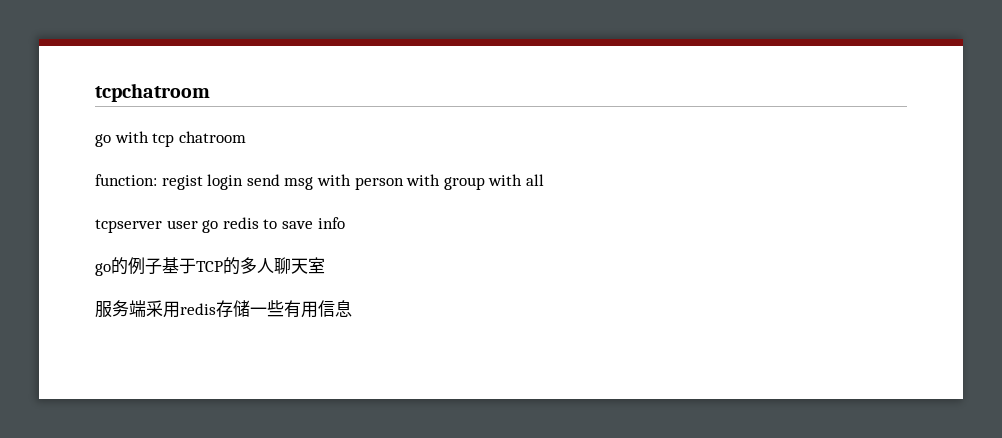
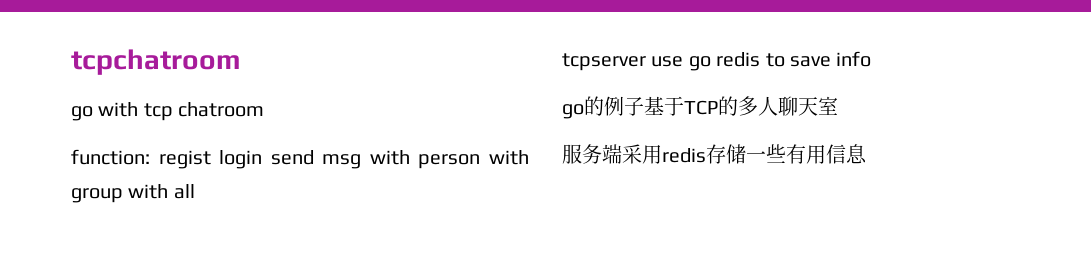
[166,220,198,229] user -> [651,56,684,67] use

